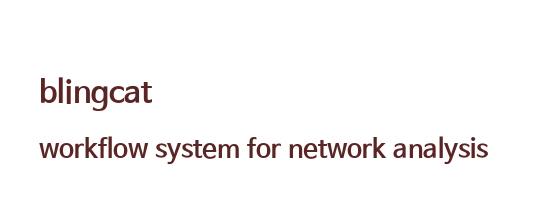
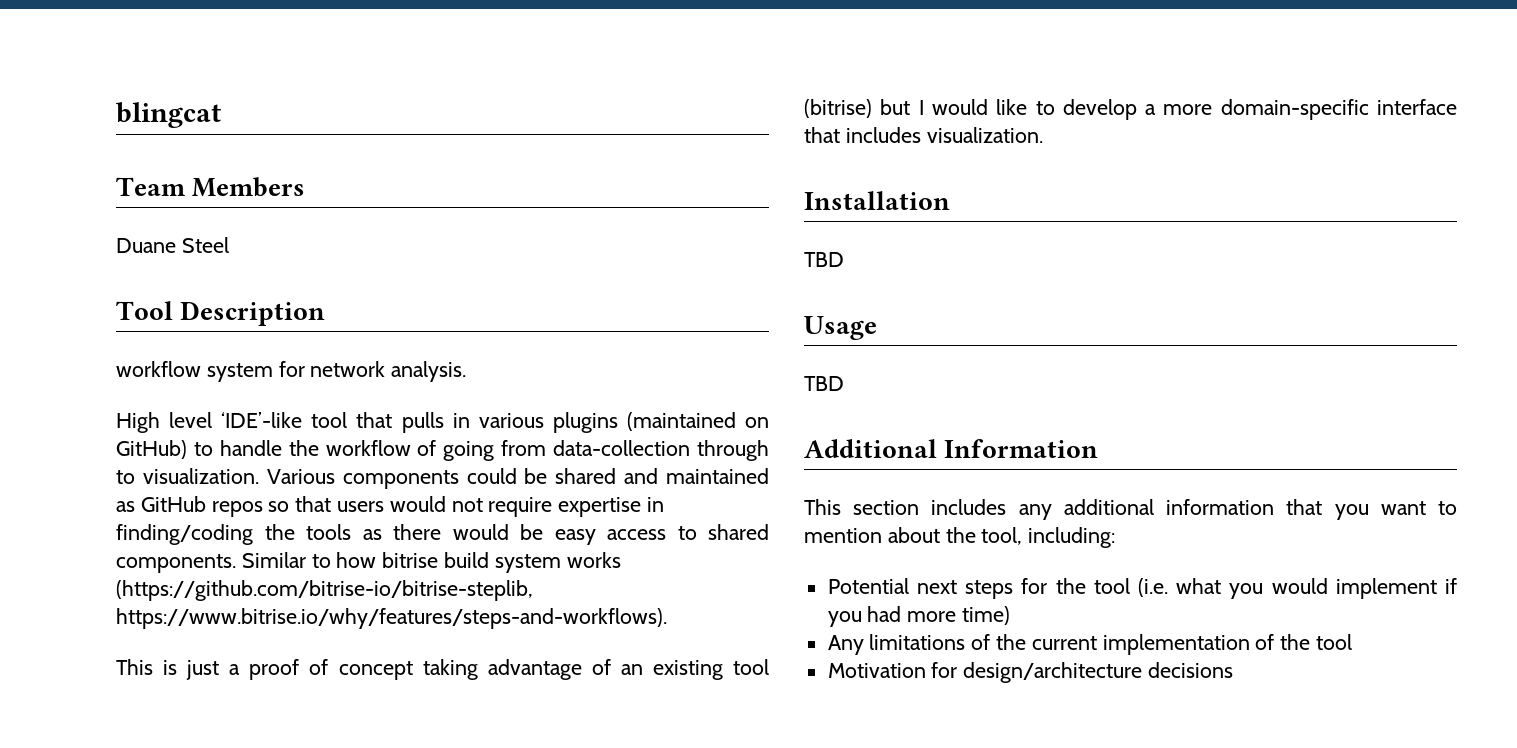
[39,136,489,165] workflow system for network analysis -> [116,177,306,197] [116,237,229,253] [116,301,326,326] [116,361,467,382] [116,412,769,433] [116,440,769,461] [116,468,769,489] [116,496,665,517] [116,524,769,545] [116,552,621,573] [116,580,533,601] [116,608,667,629] [116,659,769,680] [804,99,1457,120] [804,127,1043,143] [804,191,950,210] [804,252,844,267] [804,316,877,340] [804,376,844,391] [804,439,1099,458] [804,499,1457,520] [804,527,1116,548] [827,578,1457,599] [827,606,1011,627] [827,634,1353,655] [827,662,1234,683] Team Members // Duane Steel // Tool Description // workflow system for network analysis. // High level ‘IDE’-like tool that pulls in various plugins (maintained on GitHub) to handle the workflow of going from data-collection through to visualization. Various components could be shared and maintained as GitHub repos so that users would not require expertise in finding/coding the tools as there would be easy access to shared components. Similar to how bitrise build system works (https://github.com/bitrise-io/bitrise-steplib, https://www.bitrise.io/why/features/steps-and-workflows). // This is just a proof of concept taking advantage of an existing tool (bitrise) but I would like to develop a more domain-specific interface that includes visualization. // Installation // TBD // Usage // TBD // Additional Information // This section includes any additional information that you want to mention about the tool, including: // Potential next steps for the tool (i.e. what you would implement if you had more time) // Any limitations of the current implementation of the tool // Motivation for design/architecture decisions

